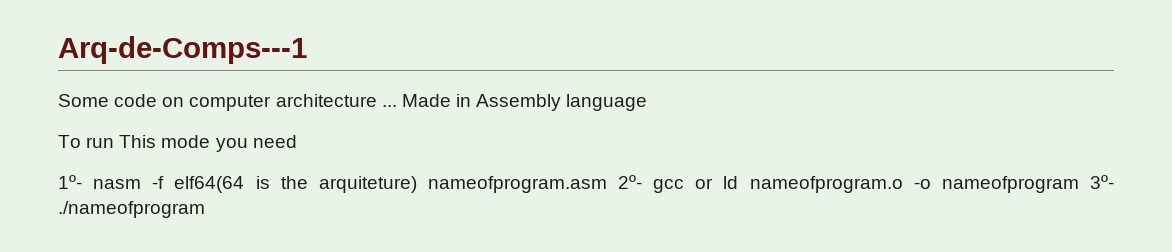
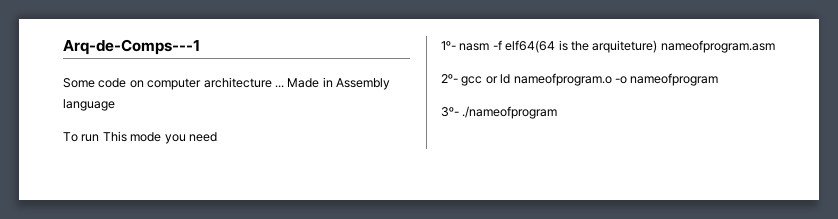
(607, 184) none -> (775, 46) //
(1079, 184) none -> (719, 79) //

